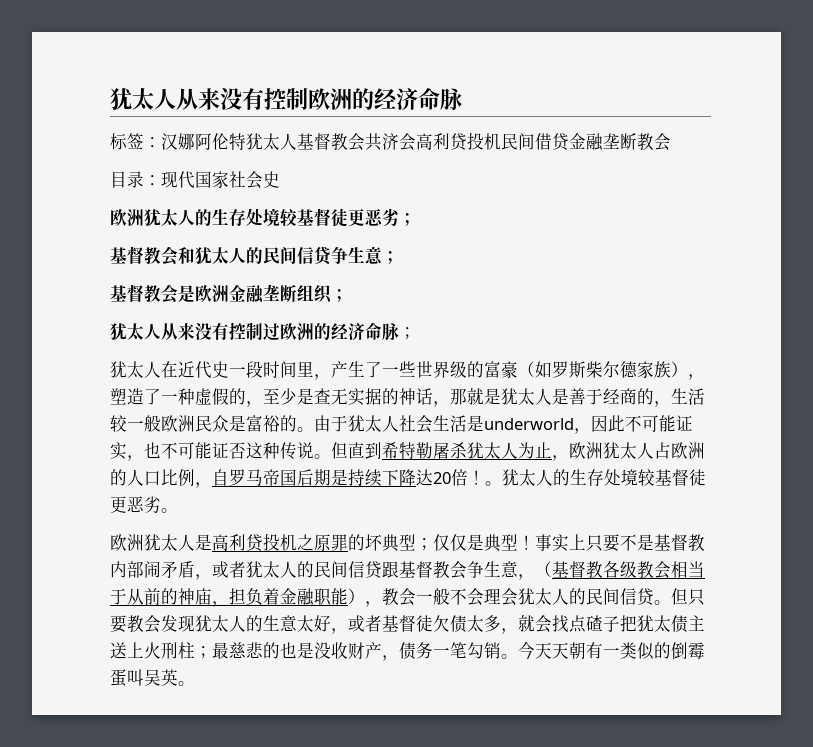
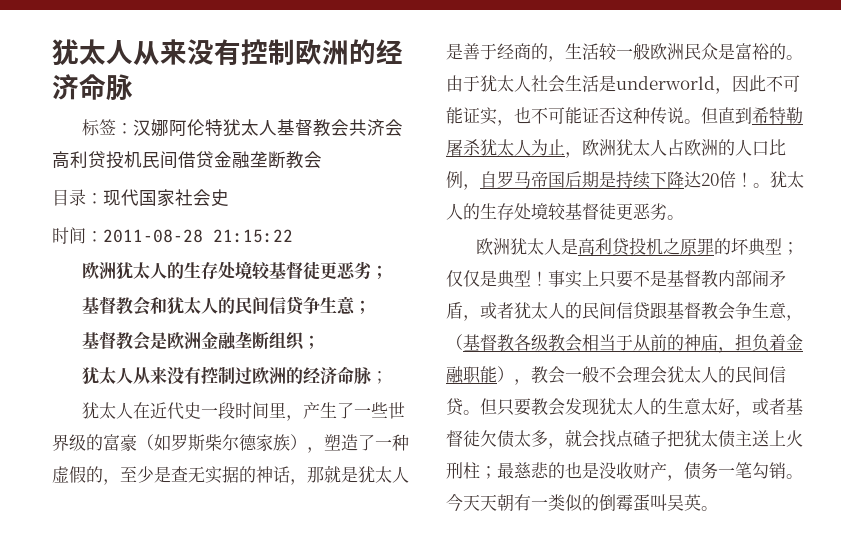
(280, 179) none -> [52,227,293,244] // 时间：2011-08-28 21:15:22

